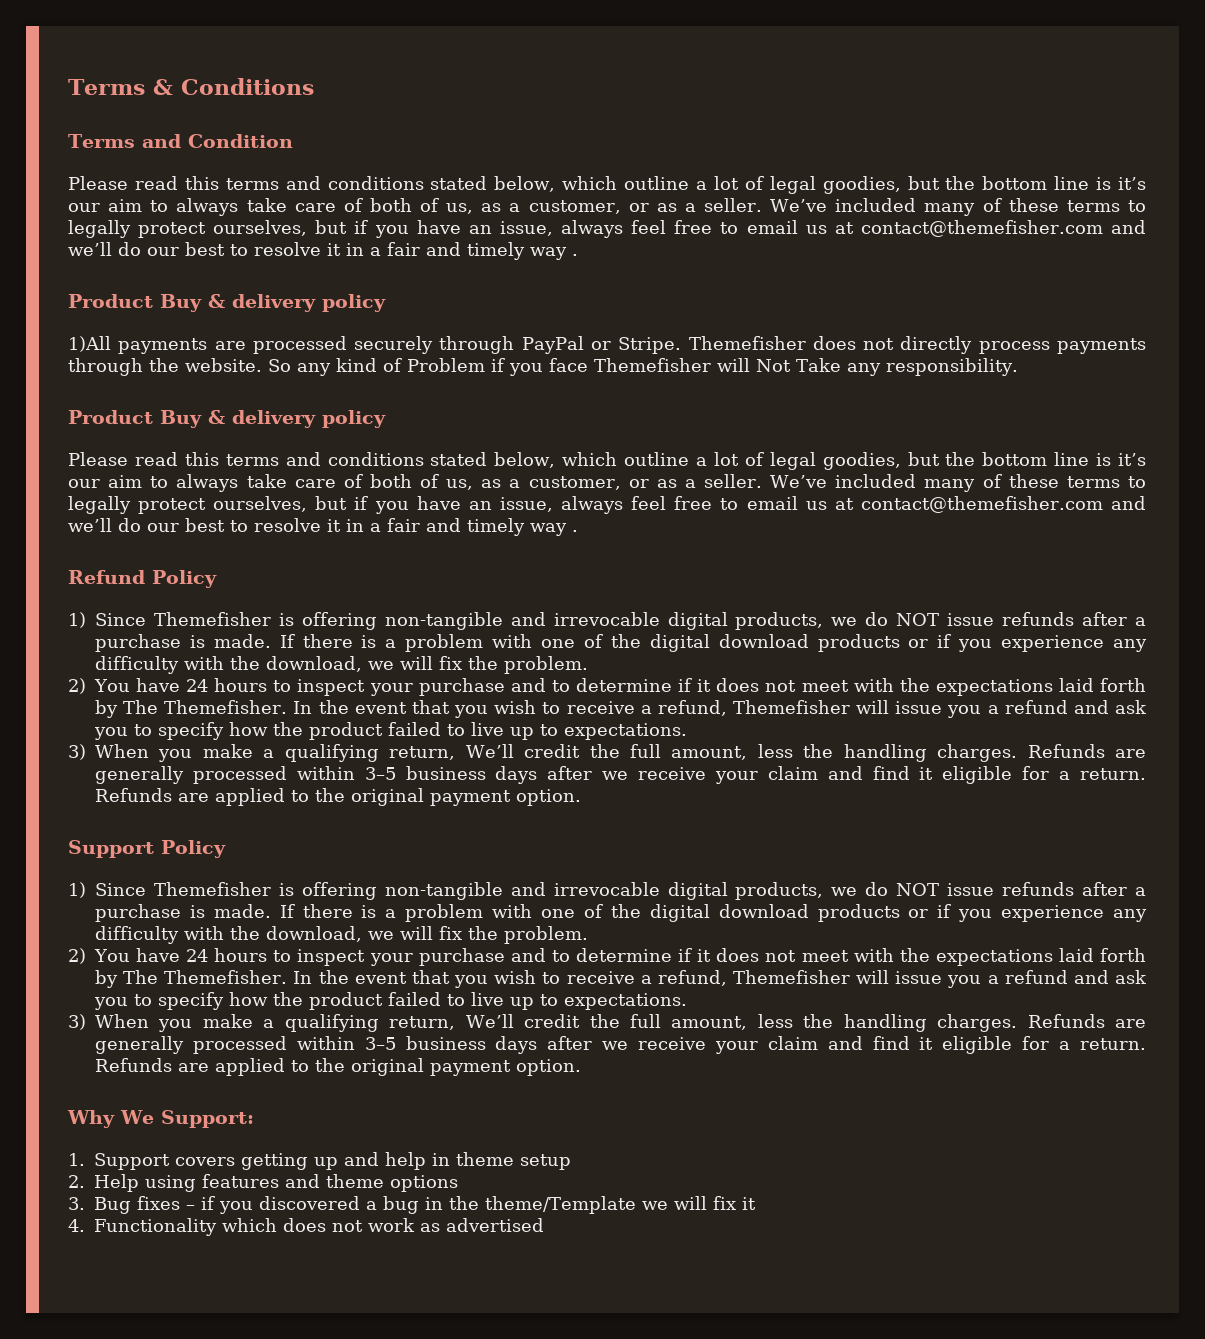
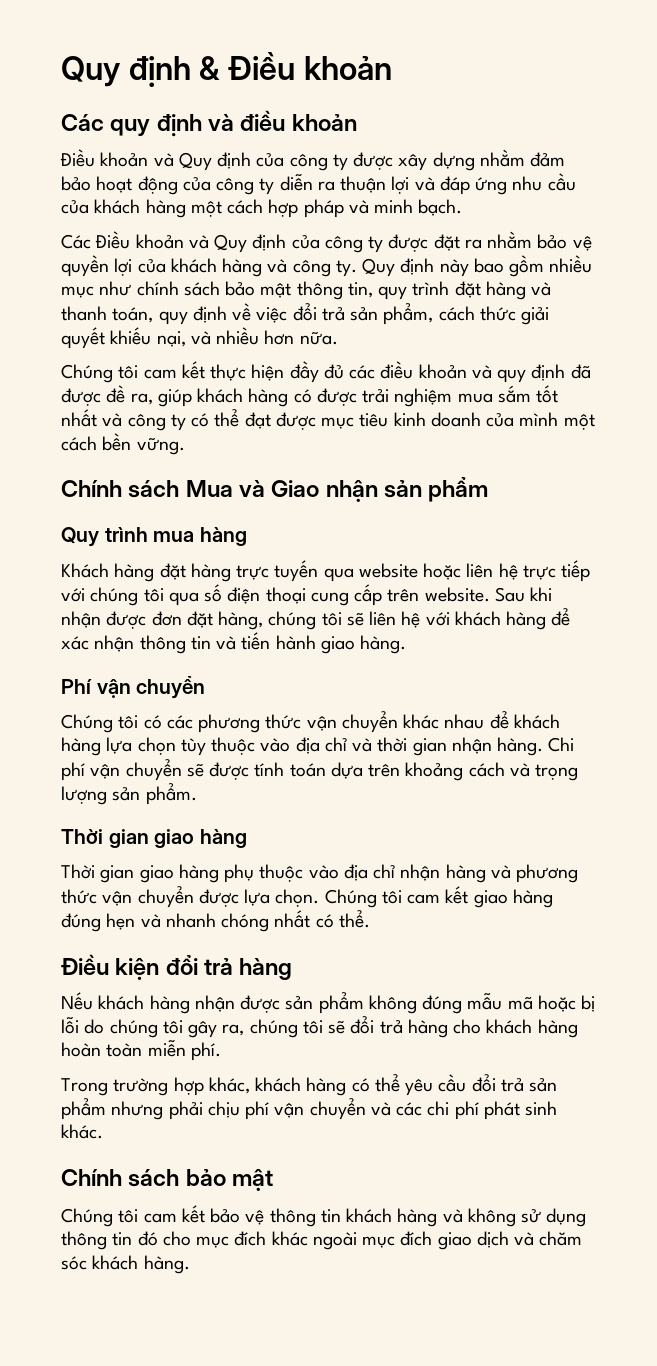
[68,78,314,95] [68,134,293,148] [68,176,1146,194] [68,198,1147,216] [68,220,1147,238] [68,242,578,260] [68,294,386,312] [68,336,1147,354] [68,358,1018,376] [68,410,386,428] [68,452,1146,470] [68,474,1147,492] [68,496,1147,514] [68,518,578,536] [68,570,217,588] [68,612,1146,630] [95,634,1148,652] [95,656,588,674] [68,678,1146,696] [95,700,1148,718] [94,722,687,740] [68,744,1146,762] [95,766,1146,784] [95,788,581,806] [68,840,226,858] [68,882,1146,900] [95,904,1148,922] [95,926,588,944] [68,948,1146,966] [95,970,1148,988] [94,992,687,1010] [68,1014,1146,1032] [95,1036,1146,1054] [95,1058,581,1076] [67,1110,254,1128] [68,1152,571,1170] [68,1174,458,1192] [68,1196,756,1214] [68,1218,544,1236] Terms & Conditions // Terms and Condition // Please read this terms and conditions stated below, which outline a lot of legal goodies, but the bottom line is it’s our aim to always take care of both of us, as a customer, or as a seller. We’ve included many of these terms to legally protect ourselves, but if you have an issue, always feel free to email us at contact@themefisher.com and we’ll do our best to resolve it in a fair and timely way . // Product Buy & delivery policy // 1)All payments are processed securely through PayPal or Stripe. Themefisher does not directly process payments through the website. So any kind of Problem if you face Themefisher will Not Take any responsibility. // Product Buy & delivery policy // Please read this terms and conditions stated below, which outline a lot of legal goodies, but the bottom line is it’s our aim to always take care of both of us, as a customer, or as a seller. We’ve included many of these terms to legally protect ourselves, but if you have an issue, always feel free to email us at contact@themefisher.com and we’ll do our best to resolve it in a fair and timely way . // Refund Policy // 1) Since Themefisher is offering non-tangible and irrevocable digital products, we do NOT issue refunds after a purchase is made. If there is a problem with one of the digital download products or if you experience any difficulty with the download, we will fix the problem. // 2) You have 24 hours to inspect your purchase and to determine if it does not meet with the expectations laid forth by The Themefisher. In the event that you wish to receive a refund, Themefisher will issue you a refund and ask you to specify how the product failed to live up to expectations. // 3) When you make a qualifying return, We’ll credit the full amount, less the handling charges. Refunds are generally processed within 3–5 business days after we receive your claim and find it eligible for a return. Refunds are applied to the original payment option. // Support Policy // 1) Since Themefisher is offering non-tangible and irrevocable digital products, we do NOT issue refunds after a purchase is made. If there is a problem with one of the digital download products or if you experience any difficulty with the download, we will fix the problem. // 2) You have 24 hours to inspect your purchase and to determine if it does not meet with the expectations laid forth by The Themefisher. In the event that you wish to receive a refund, Themefisher will issue you a refund and ask you to specify how the product failed to live up to expectations. // 3) When you make a qualifying return, We’ll credit the full amount, less the handling charges. Refunds are generally processed within 3–5 business days after we receive your claim and find it eligible for a return. Refunds are applied to the original payment option. // Why We Support: // 1. Support covers getting up and help in theme setup // 2. Help using features and theme options // 3. Bug fixes – if you discovered a bug in the theme/Template we will fix it // 4. Functionality which does not work as advertised -> [61,52,392,87] [61,110,357,137] [60,149,566,171] [61,173,576,195] [61,199,463,218] [61,231,592,253] [61,255,593,277] [61,281,552,300] [61,303,550,325] [61,327,338,349] [61,361,591,383] [61,385,559,407] [61,409,595,431] [61,433,185,455] [61,477,489,502] [61,527,247,547] [61,560,591,582] [61,584,553,606] [61,608,571,630] [61,632,407,654] [61,676,206,699] [61,711,560,733] [61,737,575,756] [61,759,579,781] [61,783,197,805] [61,829,247,848] [61,864,579,883] [61,886,553,908] [61,910,370,932] [61,954,293,980] [61,992,596,1014] [61,1016,578,1038] [61,1040,221,1061] [61,1074,558,1096] [61,1098,558,1120] [61,1124,103,1139] [61,1169,274,1191] [61,1205,587,1227] [61,1231,583,1250] [61,1255,190,1274] Quy định & Điều khoản // Các quy định và điều khoản // Điều khoản và Quy định của công ty được xây dựng nhằm đảm bảo hoạt động của công ty diễn ra thuận lợi và đáp ứng nhu cầu của khách hàng một cách hợp pháp và minh bạch. // Các Điều khoản và Quy định của công ty được đặt ra nhằm bảo vệ quyền lợi của khách hàng và công ty. Quy định này bao gồm nhiều mục như chính sách bảo mật thông tin, quy trình đặt hàng và thanh toán, quy định về việc đổi trả sản phẩm, cách thức giải quyết khiếu nại, và nhiều hơn nữa. // Chúng tôi cam kết thực hiện đầy đủ các điều khoản và quy định đã được đề ra, giúp khách hàng có được trải nghiệm mua sắm tốt nhất và công ty có thể đạt được mục tiêu kinh doanh của mình một cách bền vững. // Chính sách Mua và Giao nhận sản phẩm // Quy trình mua hàng // Khách hàng đặt hàng trực tuyến qua website hoặc liên hệ trực tiếp với chúng tôi qua số điện thoại cung cấp trên website. Sau khi nhận được đơn đặt hàng, chúng tôi sẽ liên hệ với khách hàng để xác nhận thông tin và tiến hành giao hàng. // Phí vận chuyển // Chúng tôi có các phương thức vận chuyển khác nhau để khách hàng lựa chọn tùy thuộc vào địa chỉ và thời gian nhận hàng. Chi phí vận chuyển sẽ được tính toán dựa trên khoảng cách và trọng lượng sản phẩm. // Thời gian giao hàng // Thời gian giao hàng phụ thuộc vào địa chỉ nhận hàng và phương thức vận chuyển được lựa chọn. Chúng tôi cam kết giao hàng đúng hẹn và nhanh chóng nhất có thể. // Điều kiện đổi trả hàng // Nếu khách hàng nhận được sản phẩm không đúng mẫu mã hoặc bị lỗi do chúng tôi gây ra, chúng tôi sẽ đổi trả hàng cho khách hàng hoàn toàn miễn phí. // Trong trường hợp khác, khách hàng có thể yêu cầu đổi trả sản phẩm nhưng phải chịu phí vận chuyển và các chi phí phát sinh khác. // Chính sách bảo mật // Chúng tôi cam kết bảo vệ thông tin khách hàng và không sử dụng thông tin đó cho mục đích khác ngoài mục đích giao dịch và chăm sóc khách hàng.

